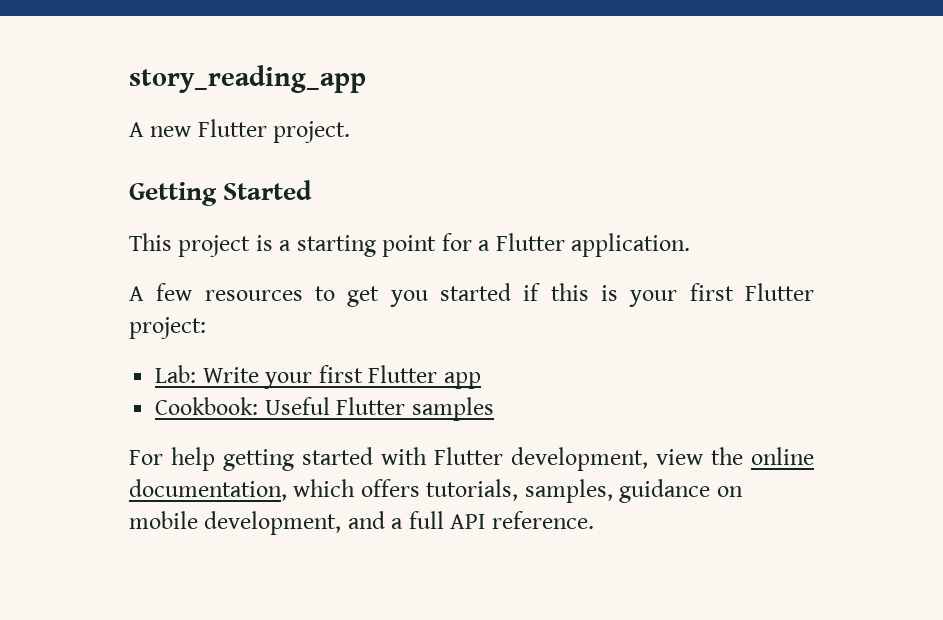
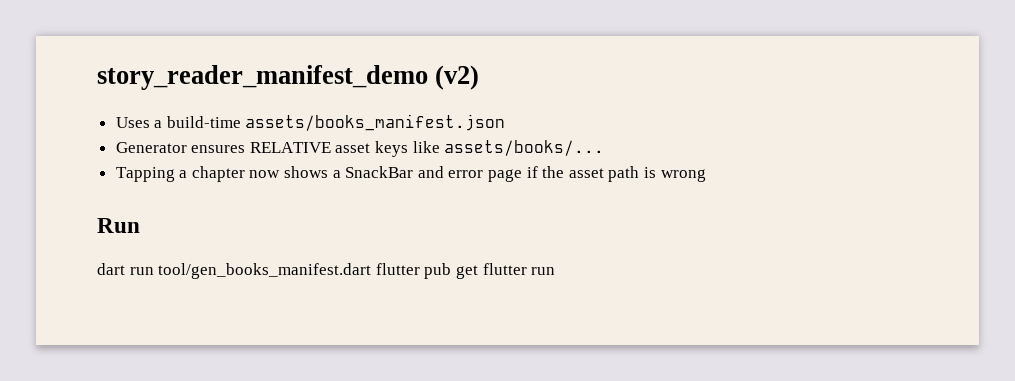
[129,65,366,93] [129,119,351,143] [129,180,313,206] [129,233,691,257] [129,283,814,307] [129,317,206,339] [155,365,481,389] [155,397,494,421] [129,447,814,471] [129,479,743,503] [129,511,594,535] story_reading_app // A new Flutter project. // Getting Started // This project is a starting point for a Flutter application. // A few resources to get you started if this is your first Flutter project: // Lab: Write your first Flutter app // Cookbook: Useful Flutter samples // For help getting started with Flutter development, view the online documentation, which offers tutorials, samples, guidance on mobile development, and a full API reference. -> [97,65,480,90] [115,114,506,131] [115,140,605,157] [115,166,706,182] [97,218,140,233] [97,263,556,279] story_reader_manifest_demo (v2) // Uses a build-time assets/books_manifest.json // Generator ensures RELATIVE asset keys like assets/books/... // Tapping a chapter now shows a SnackBar and error page if the asset path is wrong // Run // dart run tool/gen_books_manifest.dart flutter pub get flutter run

